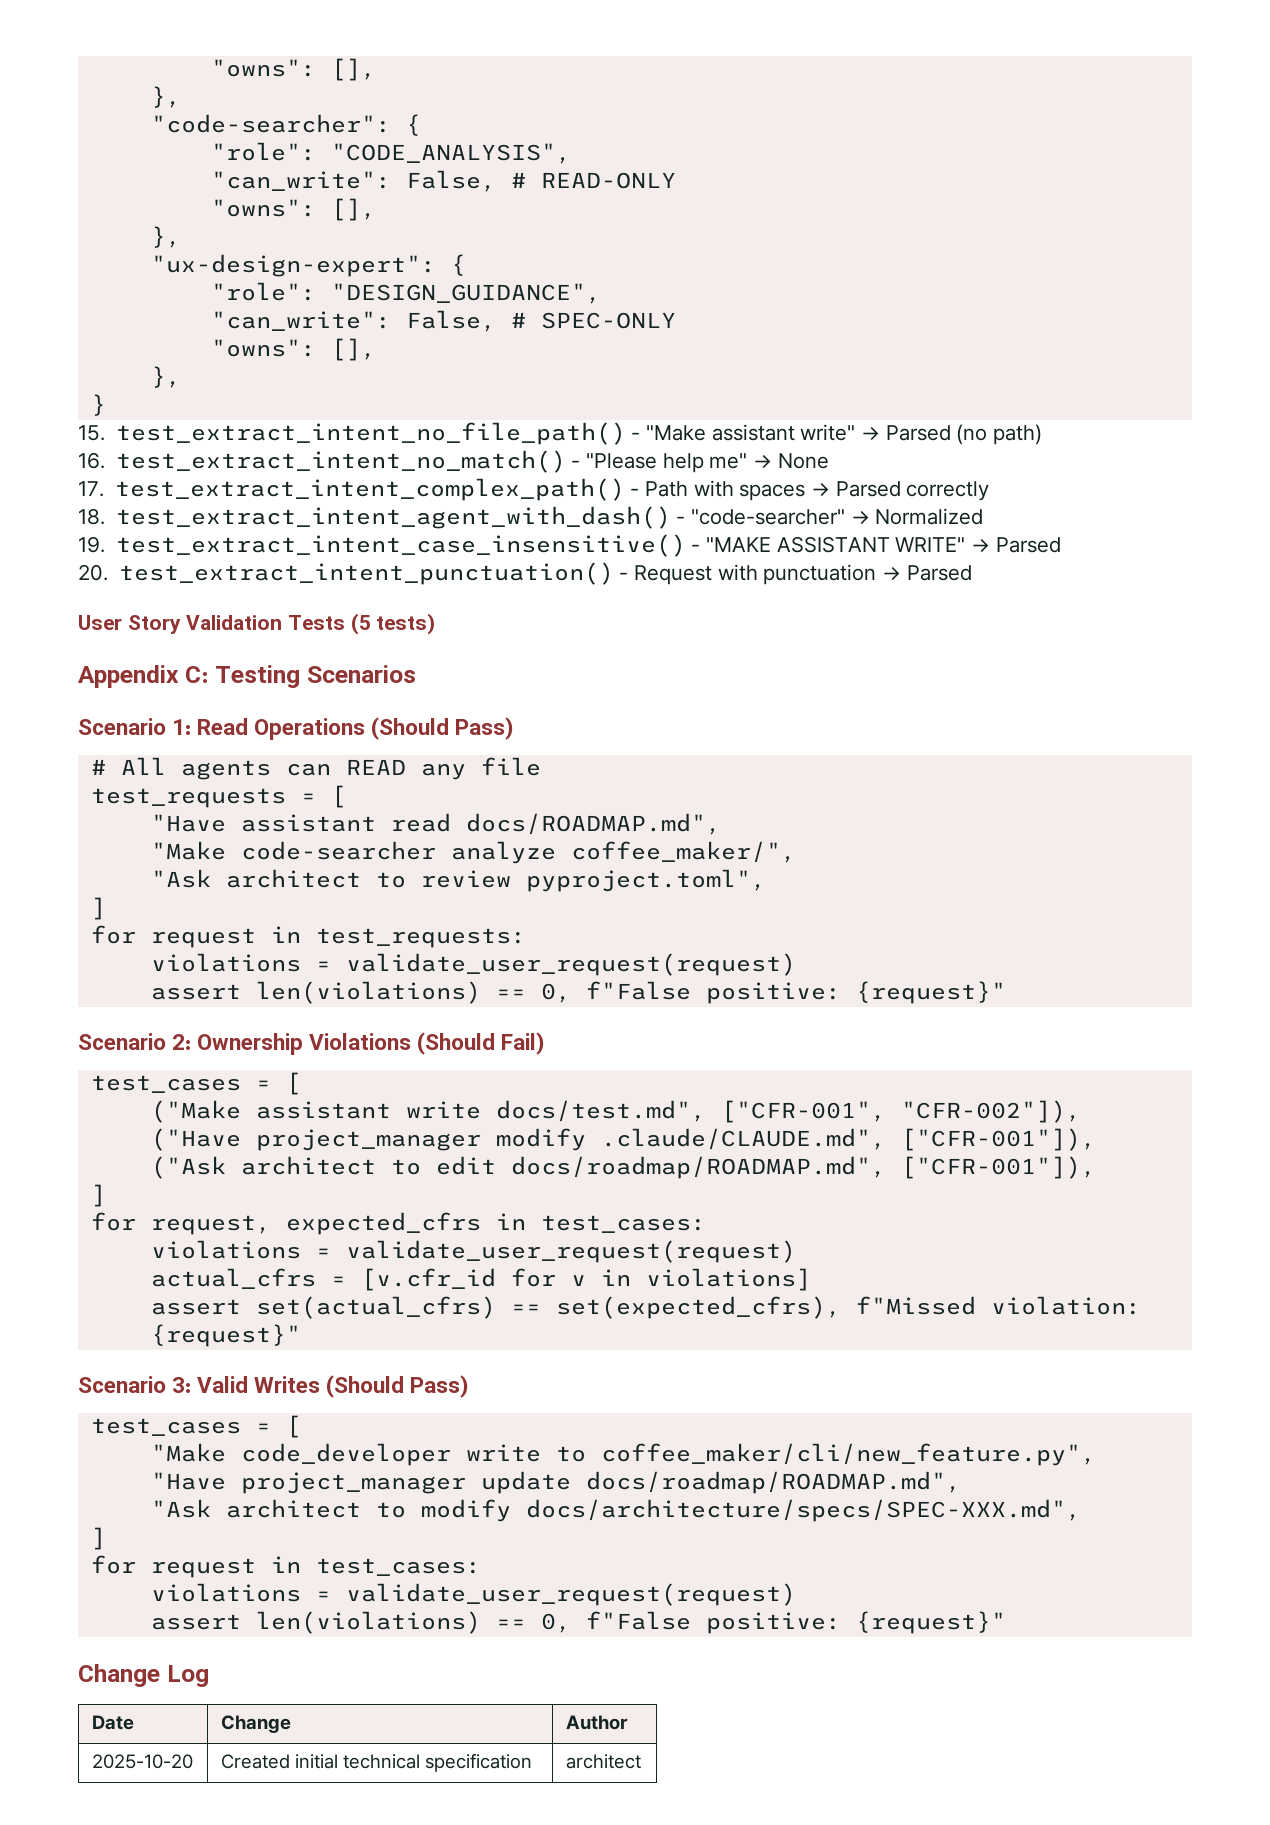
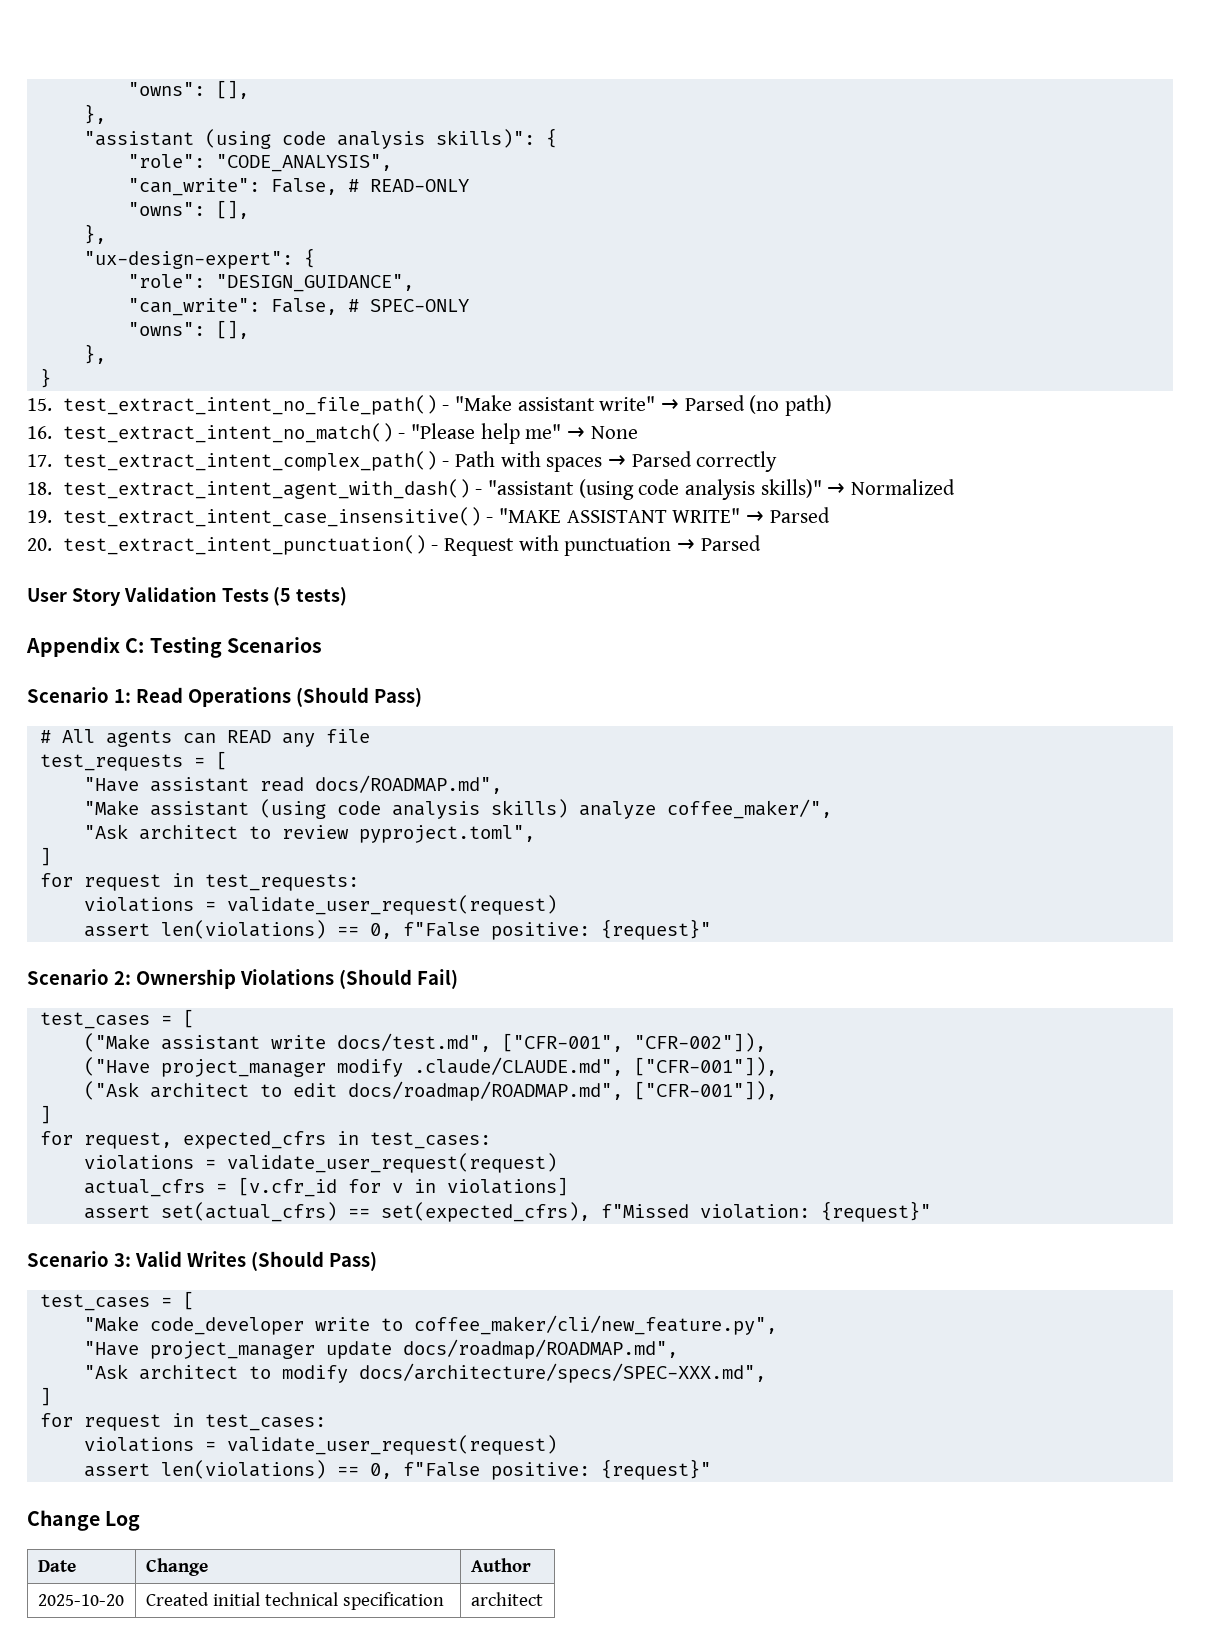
[210,58,376,81] [150,86,181,108] [150,114,391,133] "owns": [], // }, // "code-searcher": -> [127,80,249,99] [83,104,106,124] [83,129,535,149] "owns": [], // }, // "assistant (using code analysis skills)":
[690,509,845,525] "code-searcher" -> [487,479,822,500] "assistant (using code analysis skills)"
[240,841,436,860] code-searcher -> [149,799,568,819] assistant (using code analysis skills)

